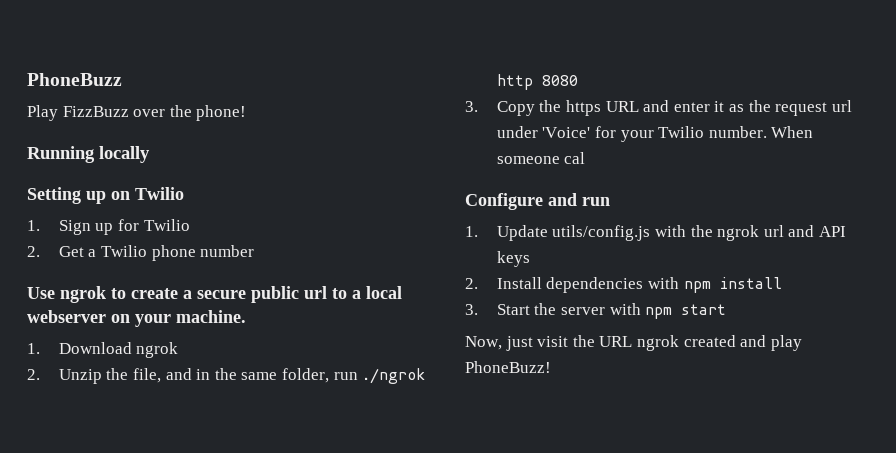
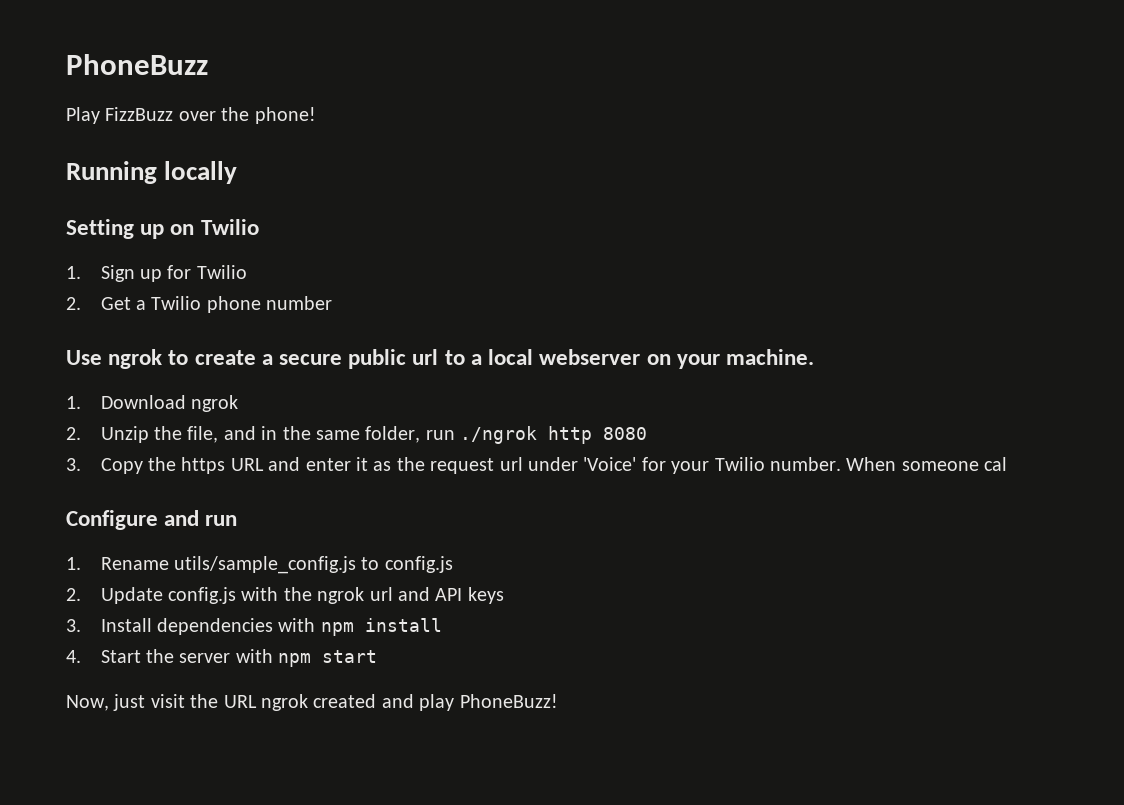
[496,225,651,241] Update utils/config.js -> [100,556,453,574] [66,587,236,604] Rename utils/sample_config.js to config.js // 2. Update config.js
[465,278,478,289] 2. -> [66,619,81,632] 3.
[465,304,478,315] 3. -> [66,650,81,663] 4.

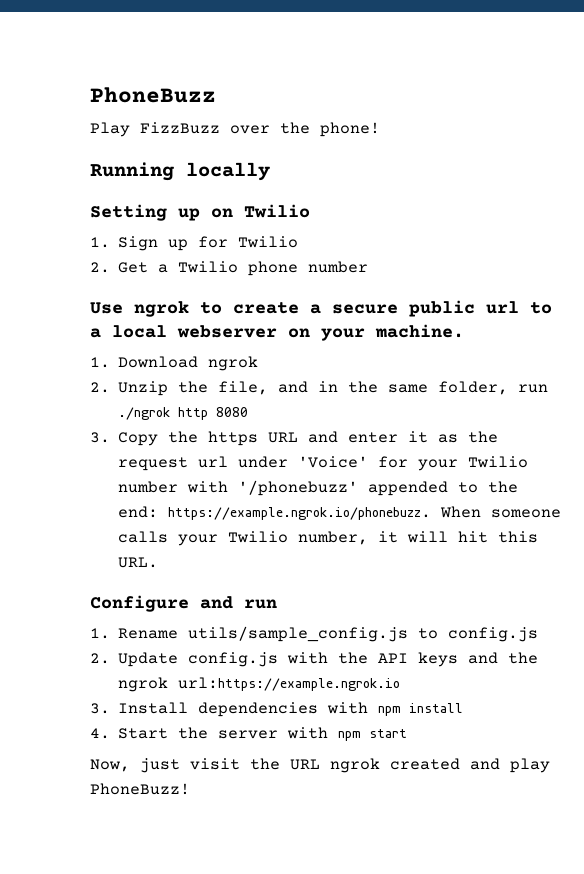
[769,457,1008,471] number. When someone cal -> [118,480,519,496] [118,506,562,520] [118,531,539,546] [118,557,159,568] number with '/phonebuzz' appended to the end: https://example.ngrok.io/phonebuzz. When someone calls your Twilio number, it will hit this URL.
[317,587,430,604] ngrok url and -> (369, 658) none
(504, 595) none -> [468,652,539,664] [118,677,401,692] and the ngrok url:https://example.ngrok.io

